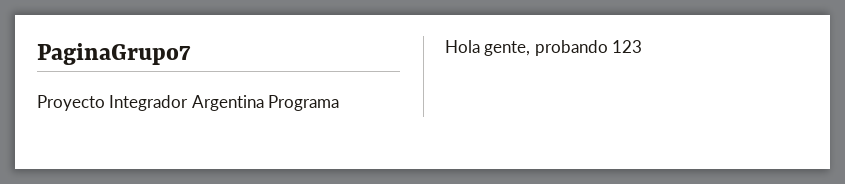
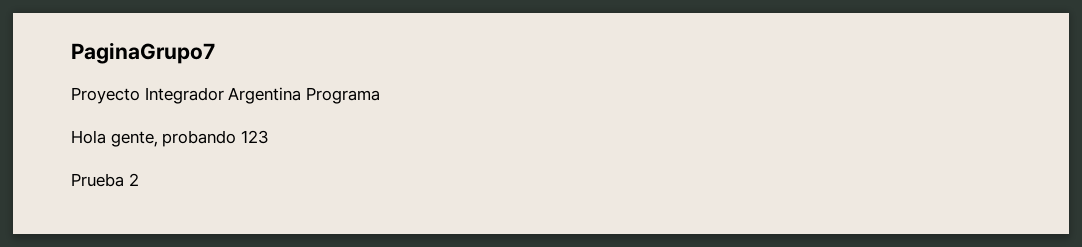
(643, 46) none -> [71,173,139,187] // Prueba 2

